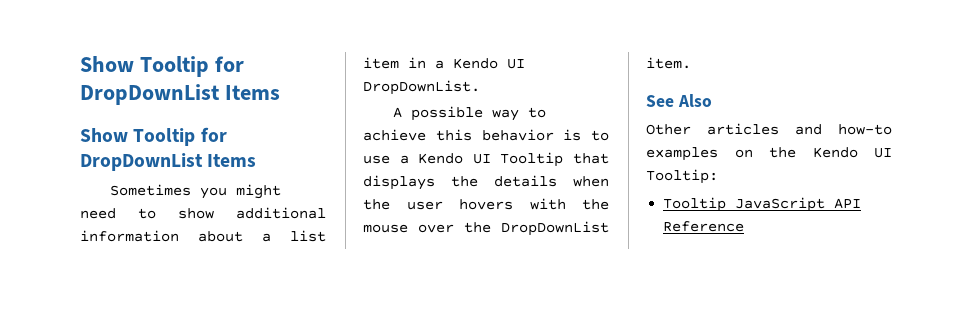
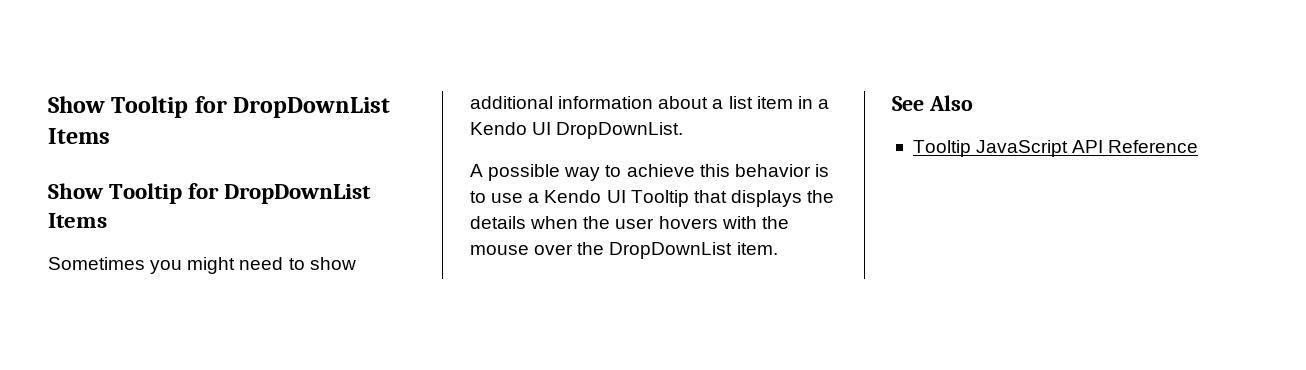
[646,123,892,135] [646,147,892,161] [646,169,718,184] // Other articles and how-to examples on the Kendo UI Tooltip: -> (973, 103) none

